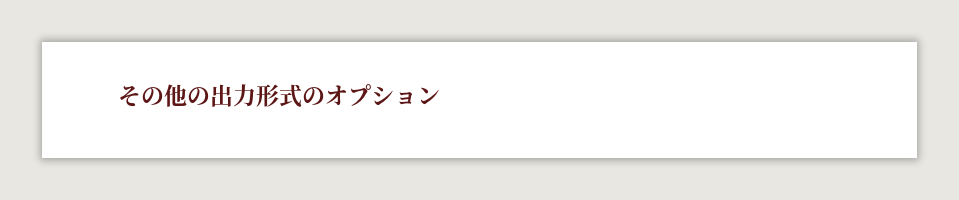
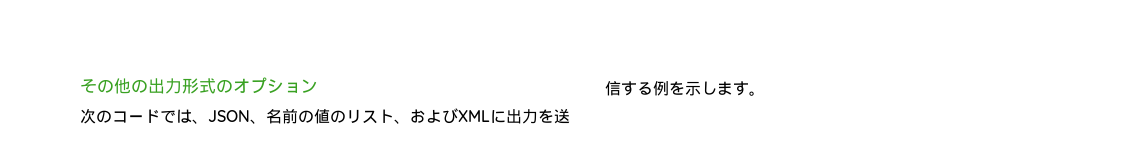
(440, 96) none -> [80,108,570,124] [605,81,765,96] // 次のコードでは、JSON、名前の値のリスト、およびXMLに出力を送信する例を示します。

